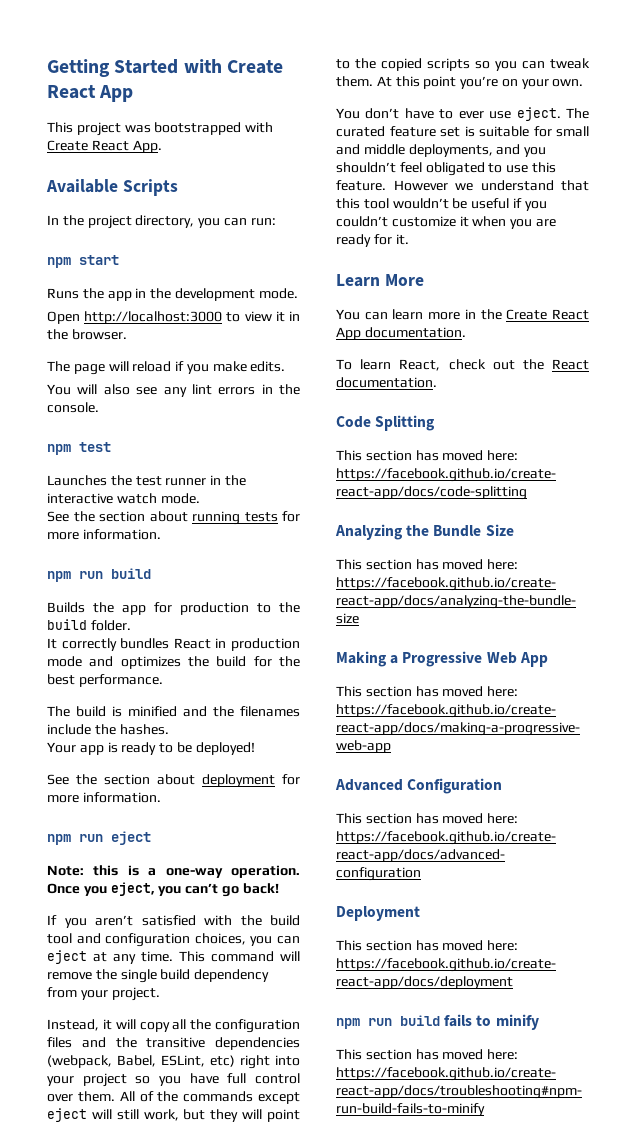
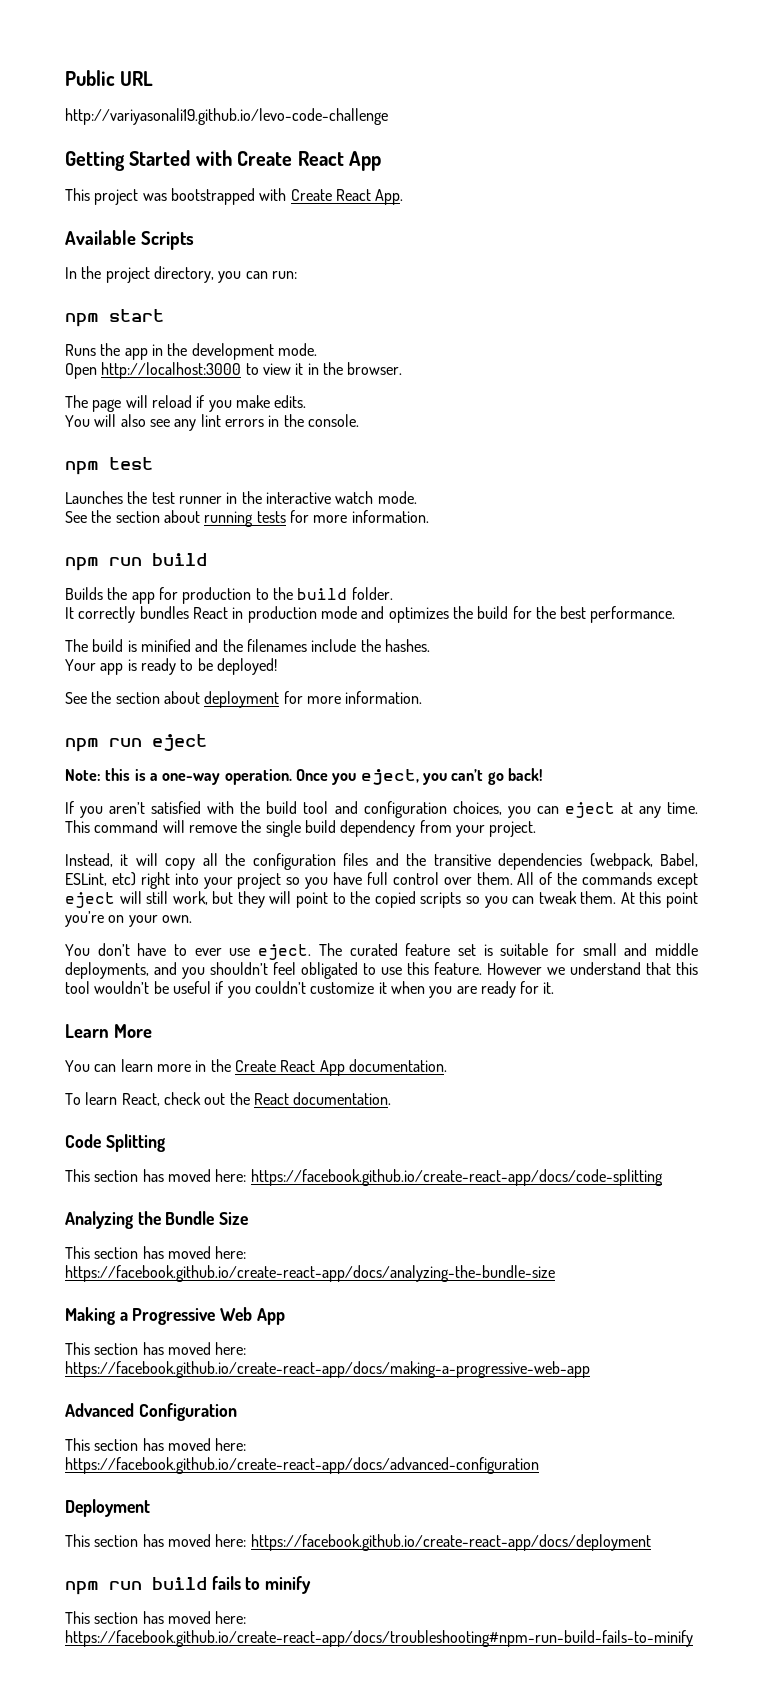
(47, 68) none -> [65,70,154,86] [65,108,388,125] Public URL // http://variyasonali19.github.io/levo-code-challenge //

